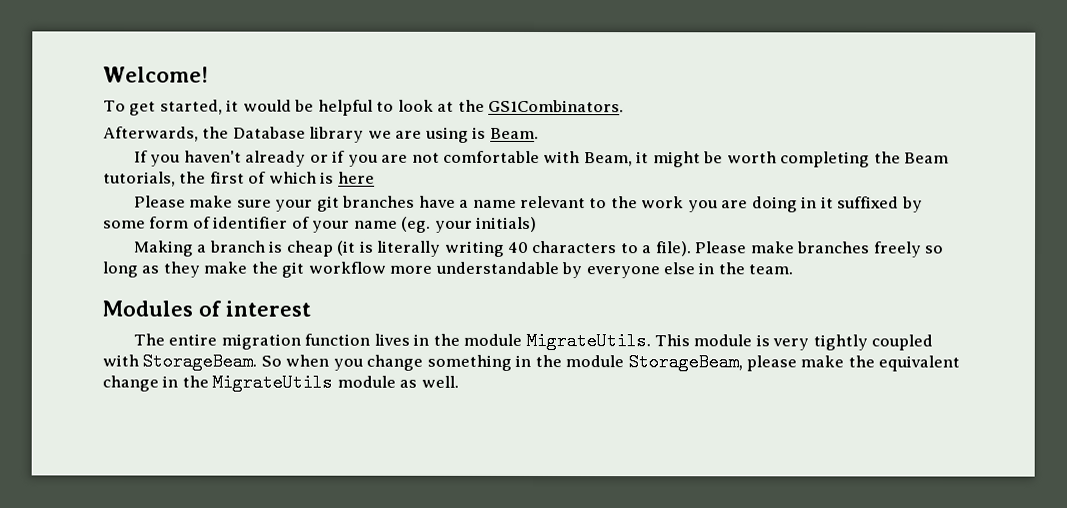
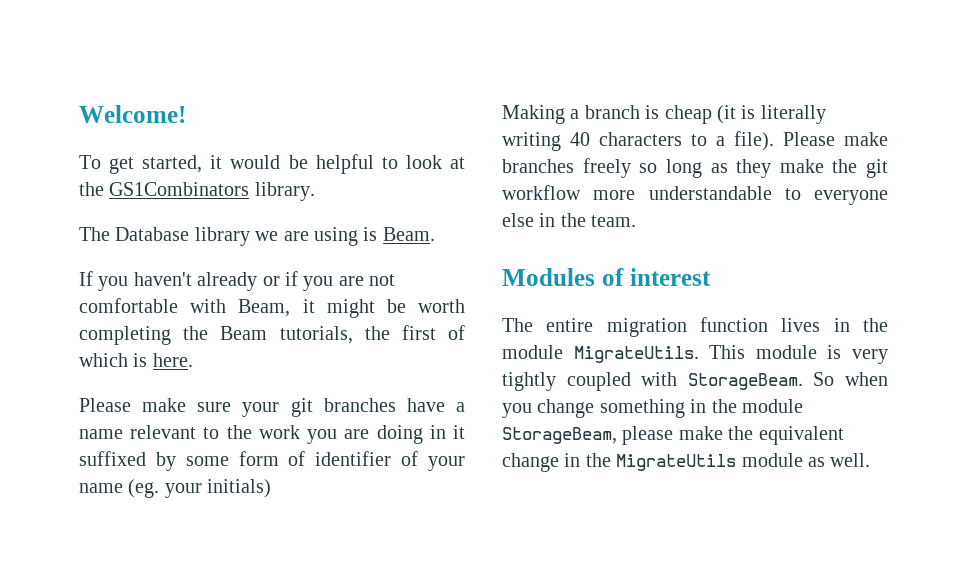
[487,99,624,113] [103,126,230,142] GS1Combinators. // Afterwards, the -> [109,182,315,201] [79,227,110,241] GS1Combinators library. // The
[337,171,375,184] here -> [152,353,193,367] here.
[561,262,583,279] by -> [784,188,801,200] to

